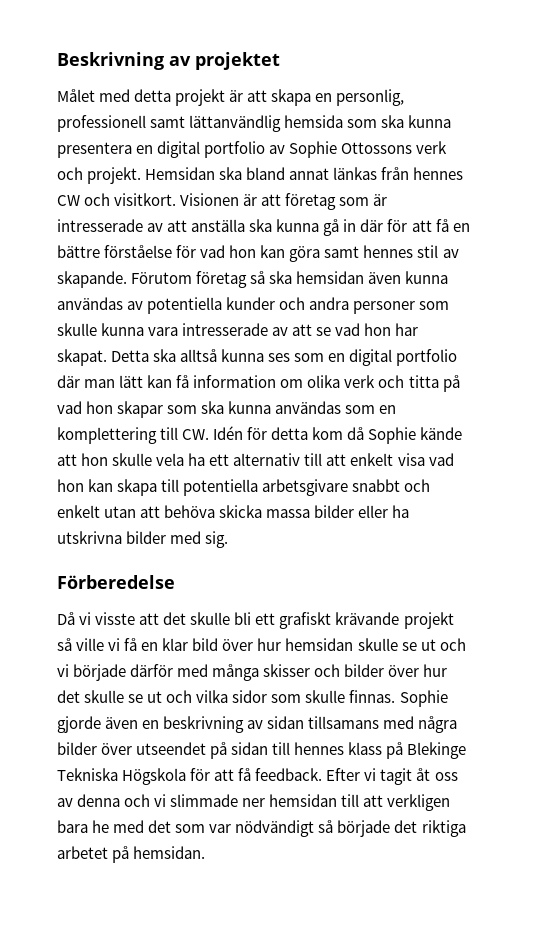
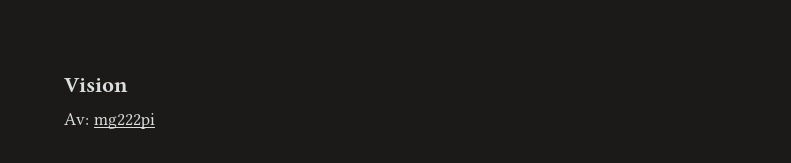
[57,52,280,70] [57,89,405,106] [57,115,452,132] [57,141,448,158] [57,167,464,184] [57,193,388,210] [57,219,470,236] [57,245,459,262] [57,271,449,288] [57,297,450,314] [57,323,419,336] [57,349,458,366] [57,375,460,392] [57,401,397,418] [57,426,463,444] [57,453,454,466] [57,479,431,496] [57,505,410,518] [57,531,229,548] [57,575,175,589] [57,612,454,629] [57,638,466,651] [57,664,448,681] [57,690,448,707] [57,716,458,733] [57,742,467,759] [57,768,458,785] [57,794,451,811] [57,820,466,837] [57,846,206,863] Beskrivning av projektet // Målet med detta projekt är att skapa en personlig, professionell samt lättanvändlig hemsida som ska kunna presentera en digital portfolio av Sophie Ottossons verk och projekt. Hemsidan ska bland annat länkas från hennes CW och visitkort. Visionen är att företag som är intresserade av att anställa ska kunna gå in där för att få en bättre förståelse för vad hon kan göra samt hennes stil av skapande. Förutom företag så ska hemsidan även kunna användas av potentiella kunder och andra personer som skulle kunna vara intresserade av att se vad hon har skapat. Detta ska alltså kunna ses som en digital portfolio där man lätt kan få information om olika verk och titta på vad hon skapar som ska kunna användas som en komplettering till CW. Idén för detta kom då Sophie kände att hon skulle vela ha ett alternativ till att enkelt visa vad hon kan skapa till potentiella arbetsgivare snabbt och enkelt utan att behöva skicka massa bilder eller ha utskrivna bilder med sig. // Förberedelse // Då vi visste att det skulle bli ett grafiskt krävande projekt så ville vi få en klar bild över hur hemsidan skulle se ut och vi började därför med många skisser och bilder över hur det skulle se ut och vilka sidor som skulle finnas. Sophie gjorde även en beskrivning av sidan tillsamans med några bilder över utseendet på sidan till hennes klass på Blekinge Tekniska Högskola för att få feedback. Efter vi tagit åt oss av denna och vi slimmade ner hemsidan till att verkligen bara he med det som var nödvändigt så började det riktiga arbetet på hemsidan. -> [64,78,128,92] [64,113,155,129] Vision // Av: mg222pi

